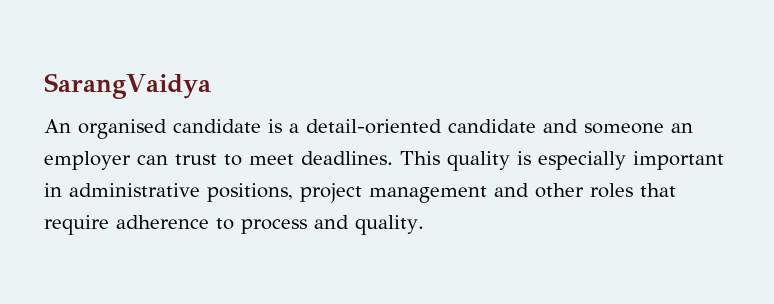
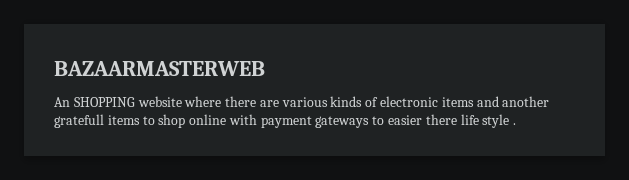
[44,73,211,99] SarangVaidya -> [54,61,265,76] BAZAARMASTERWEB
[78,119,693,139] [44,151,724,171] [44,183,676,203] [44,215,424,235] organised candidate is a detail-oriented candidate and someone an employer can trust to meet deadlines. This quality is especially important in administrative positions, project management and other roles that require adherence to process and quality. -> [73,96,550,107] [54,114,517,128] SHOPPING website where there are various kinds of electronic items and another gratefull items to shop online with payment gateways to easier there life style .

